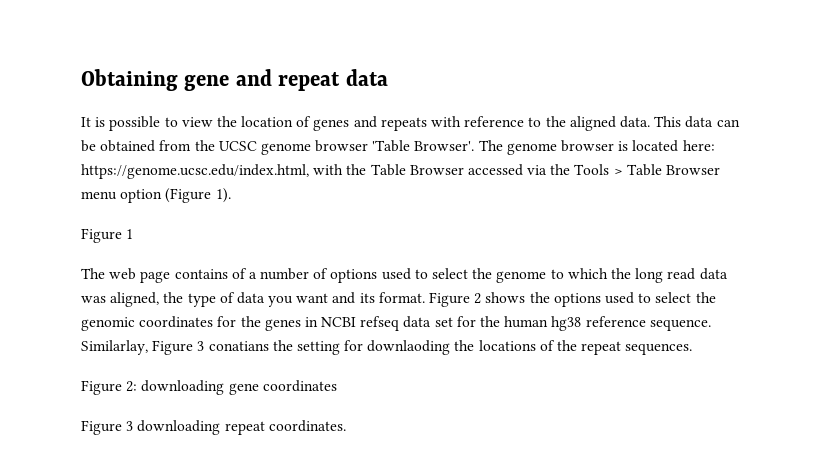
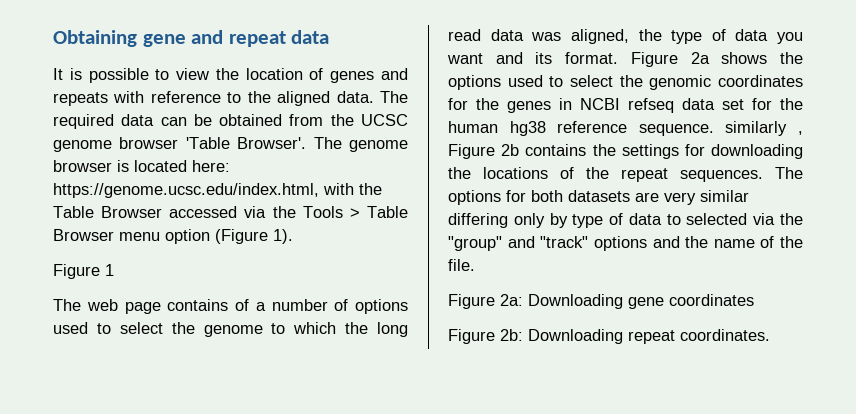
[654,116,682,127] This -> [380,91,408,103] [53,114,114,129] The required
[474,293,482,304] 2 -> [690,52,710,64] 2a
[81,340,451,355] Similarlay, Figure 3 conatians the setting for downlaoding -> [725,121,803,136] [448,144,803,159] similarly , Figure 2b contains the settings for downloading
[81,380,225,395] // Figure 2: downloading -> [775,167,803,179] [448,190,749,205] [448,213,803,228] [448,236,803,251] [448,259,475,271] [448,294,623,309] The options for both datasets are very similar differing only by type of data to selected via the "group" and "track" options and the name of the file. // Figure 2a: Downloading
[126,420,221,435] 3 downloading -> [500,329,623,344] 2b: Downloading

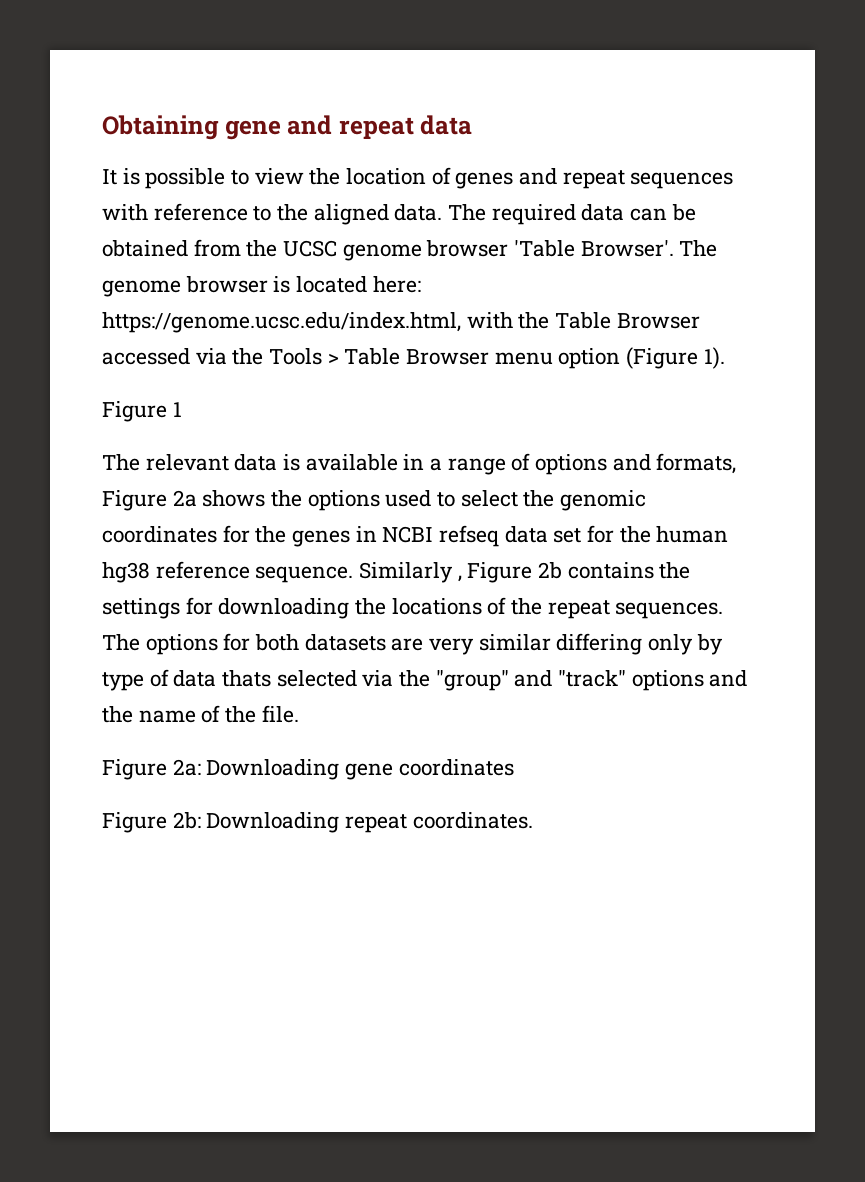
[53,92,108,106] repeats -> [562,170,734,189] repeat sequences
[86,299,408,314] [53,322,408,337] [448,29,803,44] [447,52,619,64] web page contains of a number of options used to select the genome to which the long read data was aligned, the type of data you want and its format. -> [145,453,737,475] relevant data is available in a range of options and formats,
[725,121,788,136] similarly -> [359,562,454,583] Similarly
[666,214,681,225] to -> [222,670,272,687] thats

